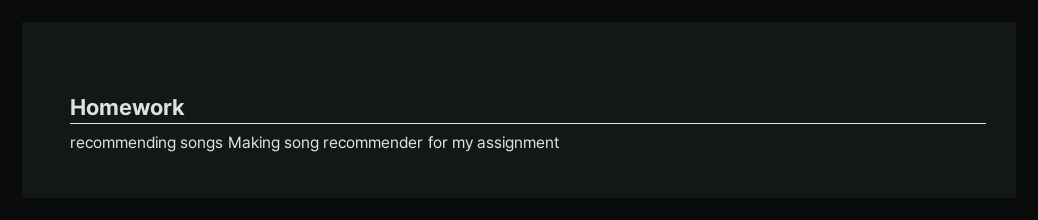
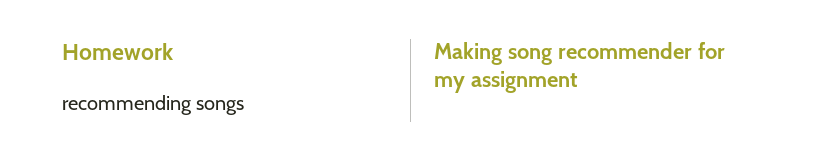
(224, 145) none -> (245, 107) //

